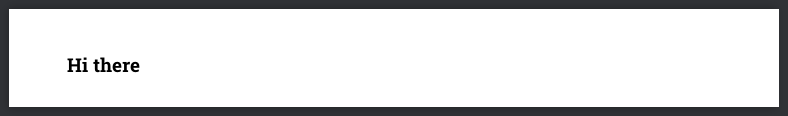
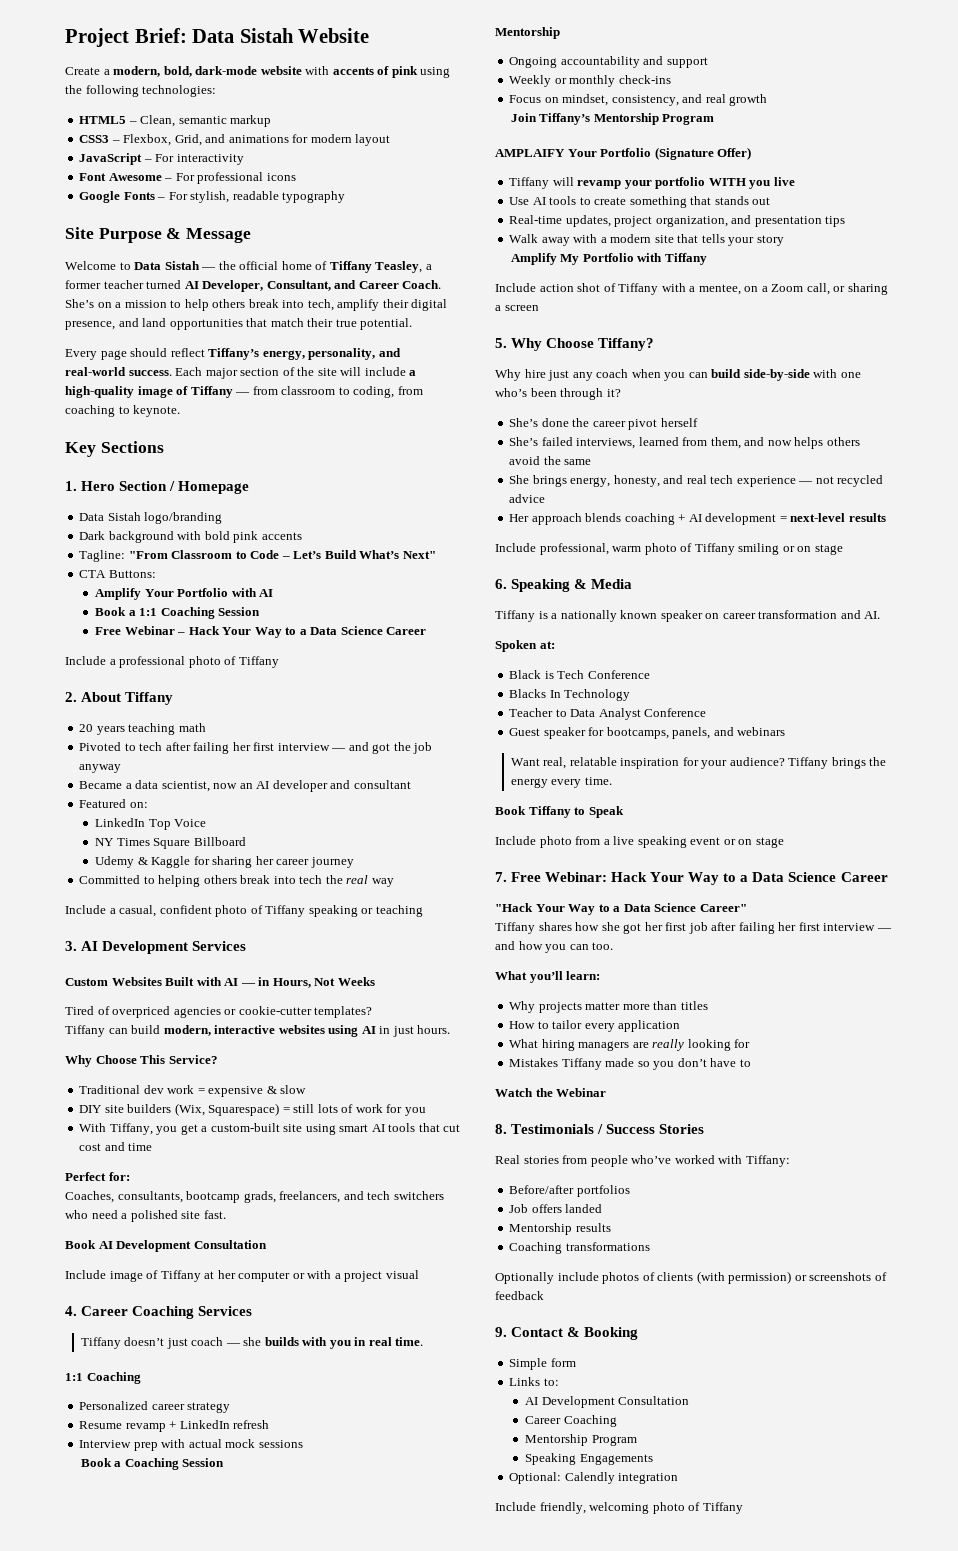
[67,57,141,73] Hi there -> [65,28,370,47] [65,66,451,78] [65,85,217,97] [79,115,272,127] [79,134,391,146] [79,153,244,165] [79,172,296,184] [79,191,346,203] [65,227,252,243] [65,261,432,273] [65,280,442,292] [65,299,448,311] [65,318,413,330] [65,348,401,360] [65,367,417,379] [65,386,423,398] [65,405,181,417] [65,441,164,457] [65,481,250,494] [79,512,223,524] [79,531,302,543] [79,550,436,562] [79,570,156,578] [95,588,274,600] [95,607,261,619] [95,626,427,638] [65,656,279,668] [65,692,174,705] [79,723,206,735] [79,742,433,754] [79,764,122,773] [79,780,411,792] [79,799,148,808] [95,818,207,830] [95,837,246,849] [95,856,354,868] [79,875,394,887] [65,905,423,917] [65,941,247,954] [65,977,375,988] [65,1006,373,1018] [65,1025,451,1037] [65,1055,218,1067] [79,1085,307,1097] [79,1103,426,1116] [79,1123,461,1135] [79,1142,153,1151] [65,1172,130,1181] [65,1191,444,1203] [65,1210,226,1222] [65,1240,267,1252] [65,1270,419,1282] [65,1306,253,1319] [80,1337,424,1349] [65,1372,141,1384] [79,1401,231,1413] [79,1420,270,1432] [79,1439,303,1451] [80,1458,225,1470] [495,27,560,39] [509,56,708,68] [509,75,671,87] [509,94,768,106] [510,113,715,125] [495,147,752,160] [509,177,795,189] [509,196,771,208] [509,215,846,227] [509,234,784,246] [510,253,707,265] [495,283,888,295] [495,305,539,311] [495,338,655,351] [495,369,861,381] [495,388,621,400] [509,418,698,430] [509,437,860,449] [509,456,592,465] [509,475,884,487] [509,494,546,503] [509,513,886,525] [495,543,843,555] [495,579,633,592] [495,610,881,622] [495,640,555,652] [509,670,650,679] [509,689,631,701] [509,708,707,720] [509,727,786,739] [510,757,887,769] [510,777,612,788] [495,806,624,818] [495,836,784,848] [495,872,888,885] [495,903,747,915] [495,922,892,934] [495,941,614,953] [495,971,601,983] [509,1001,708,1013] [509,1020,681,1032] [509,1039,751,1051] [509,1058,751,1070] [495,1088,607,1097] [495,1124,705,1134] [495,1155,790,1167] [509,1185,630,1197] [509,1204,603,1213] [509,1223,611,1235] [509,1242,650,1254] [495,1271,887,1284] [495,1291,544,1300] [495,1327,639,1340] [509,1358,576,1370] [509,1377,559,1386] [525,1396,690,1408] [525,1415,617,1427] [525,1434,637,1446] [525,1453,653,1465] [509,1472,679,1484] [495,1502,743,1514] Project Brief: Data Sistah Website // Create a modern, bold, dark-mode website with accents of pink using the following technologies: // HTML5 – Clean, semantic markup // CSS3 – Flexbox, Grid, and animations for modern layout // JavaScript – For interactivity // Font Awesome – For professional icons // Google Fonts – For stylish, readable typography // Site Purpose & Message // Welcome to Data Sistah — the official home of Tiffany Teasley, a former teacher turned AI Developer, Consultant, and Career Coach. She’s on a mission to help others break into tech, amplify their digital presence, and land opportunities that match their true potential. // Every page should reflect Tiffany’s energy, personality, and real-world success. Each major section of the site will include a high-quality image of Tiffany — from classroom to coding, from coaching to keynote. // Key Sections // 1. Hero Section / Homepage // Data Sistah logo/branding // Dark background with bold pink accents // Tagline: "From Classroom to Code – Let’s Build What’s Next" // CTA Buttons: // Amplify Your Portfolio with AI // Book a 1:1 Coaching Session // Free Webinar – Hack Your Way to a Data Science Career // Include a professional photo of Tiffany // 2. About Tiffany // 20 years teaching math // Pivoted to tech after failing her first interview — and got the job anyway // Became a data scientist, now an AI developer and consultant // Featured on: // LinkedIn Top Voice // NY Times Square Billboard // Udemy & Kaggle for sharing her career journey // Committed to helping others break into tech the real way // Include a casual, confident photo of Tiffany speaking or teaching // 3. AI Development Services // Custom Websites Built with AI — in Hours, Not Weeks // Tired of overpriced agencies or cookie-cutter templates? // Tiffany can build modern, interactive websites using AI in just hours. // Why Choose This Service? // Traditional dev work = expensive & slow // DIY site builders (Wix, Squarespace) = still lots of work for you // With Tiffany, you get a custom-built site using smart AI tools that cut cost and time // Perfect for: // Coaches, consultants, bootcamp grads, freelancers, and tech switchers who need a polished site fast. // Book AI Development Consultation // Include image of Tiffany at her computer or with a project visual // 4. Career Coaching Services // Tiffany doesn’t just coach — she builds with you in real time. // 1:1 Coaching // Personalized career strategy // Resume revamp + LinkedIn refresh // Interview prep with actual mock sessions // Book a Coaching Session // Mentorship // Ongoing accountability and support // Weekly or monthly check-ins // Focus on mindset, consistency, and real growth // Join Tiffany’s Mentorship Program // AMPLAIFY Your Portfolio (Signature Offer) // Tiffany will revamp your portfolio WITH you live // Use AI tools to create something that stands out // Real-time updates, project organization, and presentation tips // Walk away with a modern site that tells your story // Amplify My Portfolio with Tiffany // Include action shot of Tiffany with a mentee, on a Zoom call, or sharing a screen // 5. Why Choose Tiffany? // Why hire just any coach when you can build side-by-side with one who’s been through it? // She’s done the career pivot herself // She’s failed interviews, learned from them, and now helps others avoid the same // She brings energy, honesty, and real tech experience — not recycled advice // Her approach blends coaching + AI development = next-level results // Include professional, warm photo of Tiffany smiling or on stage // 6. Speaking & Media // Tiffany is a nationally known speaker on career transformation and AI. // Spoken at: // Black is Tech Conference // Blacks In Technology // Teacher to Data Analyst Conference // Guest speaker for bootcamps, panels, and webinars // Want real, relatable inspiration for your audience? Tiffany brings the energy every time. // Book Tiffany to Speak // Include photo from a live speaking event or on stage // 7. Free Webinar: Hack Your Way to a Data Science Career // "Hack Your Way to a Data Science Career" // Tiffany shares how she got her first job after failing her first interview — and how you can too. // What you’ll learn: // Why projects matter more than titles // How to tailor every application // What hiring managers are really looking for // Mistakes Tiffany made so you don’t have to // Watch the Webinar // 8. Testimonials / Success Stories // Real stories from people who’ve worked with Tiffany: // Before/after portfolios // Job offers landed // Mentorship results // Coaching transformations // Optionally include photos of clients (with permission) or screenshots of feedback // 9. Contact & Booking // Simple form // Links to: // AI Development Consultation // Career Coaching // Mentorship Program // Speaking Engagements // Optional: Calendly integration // Include friendly, welcoming photo of Tiffany

